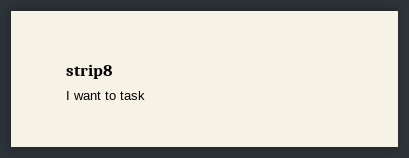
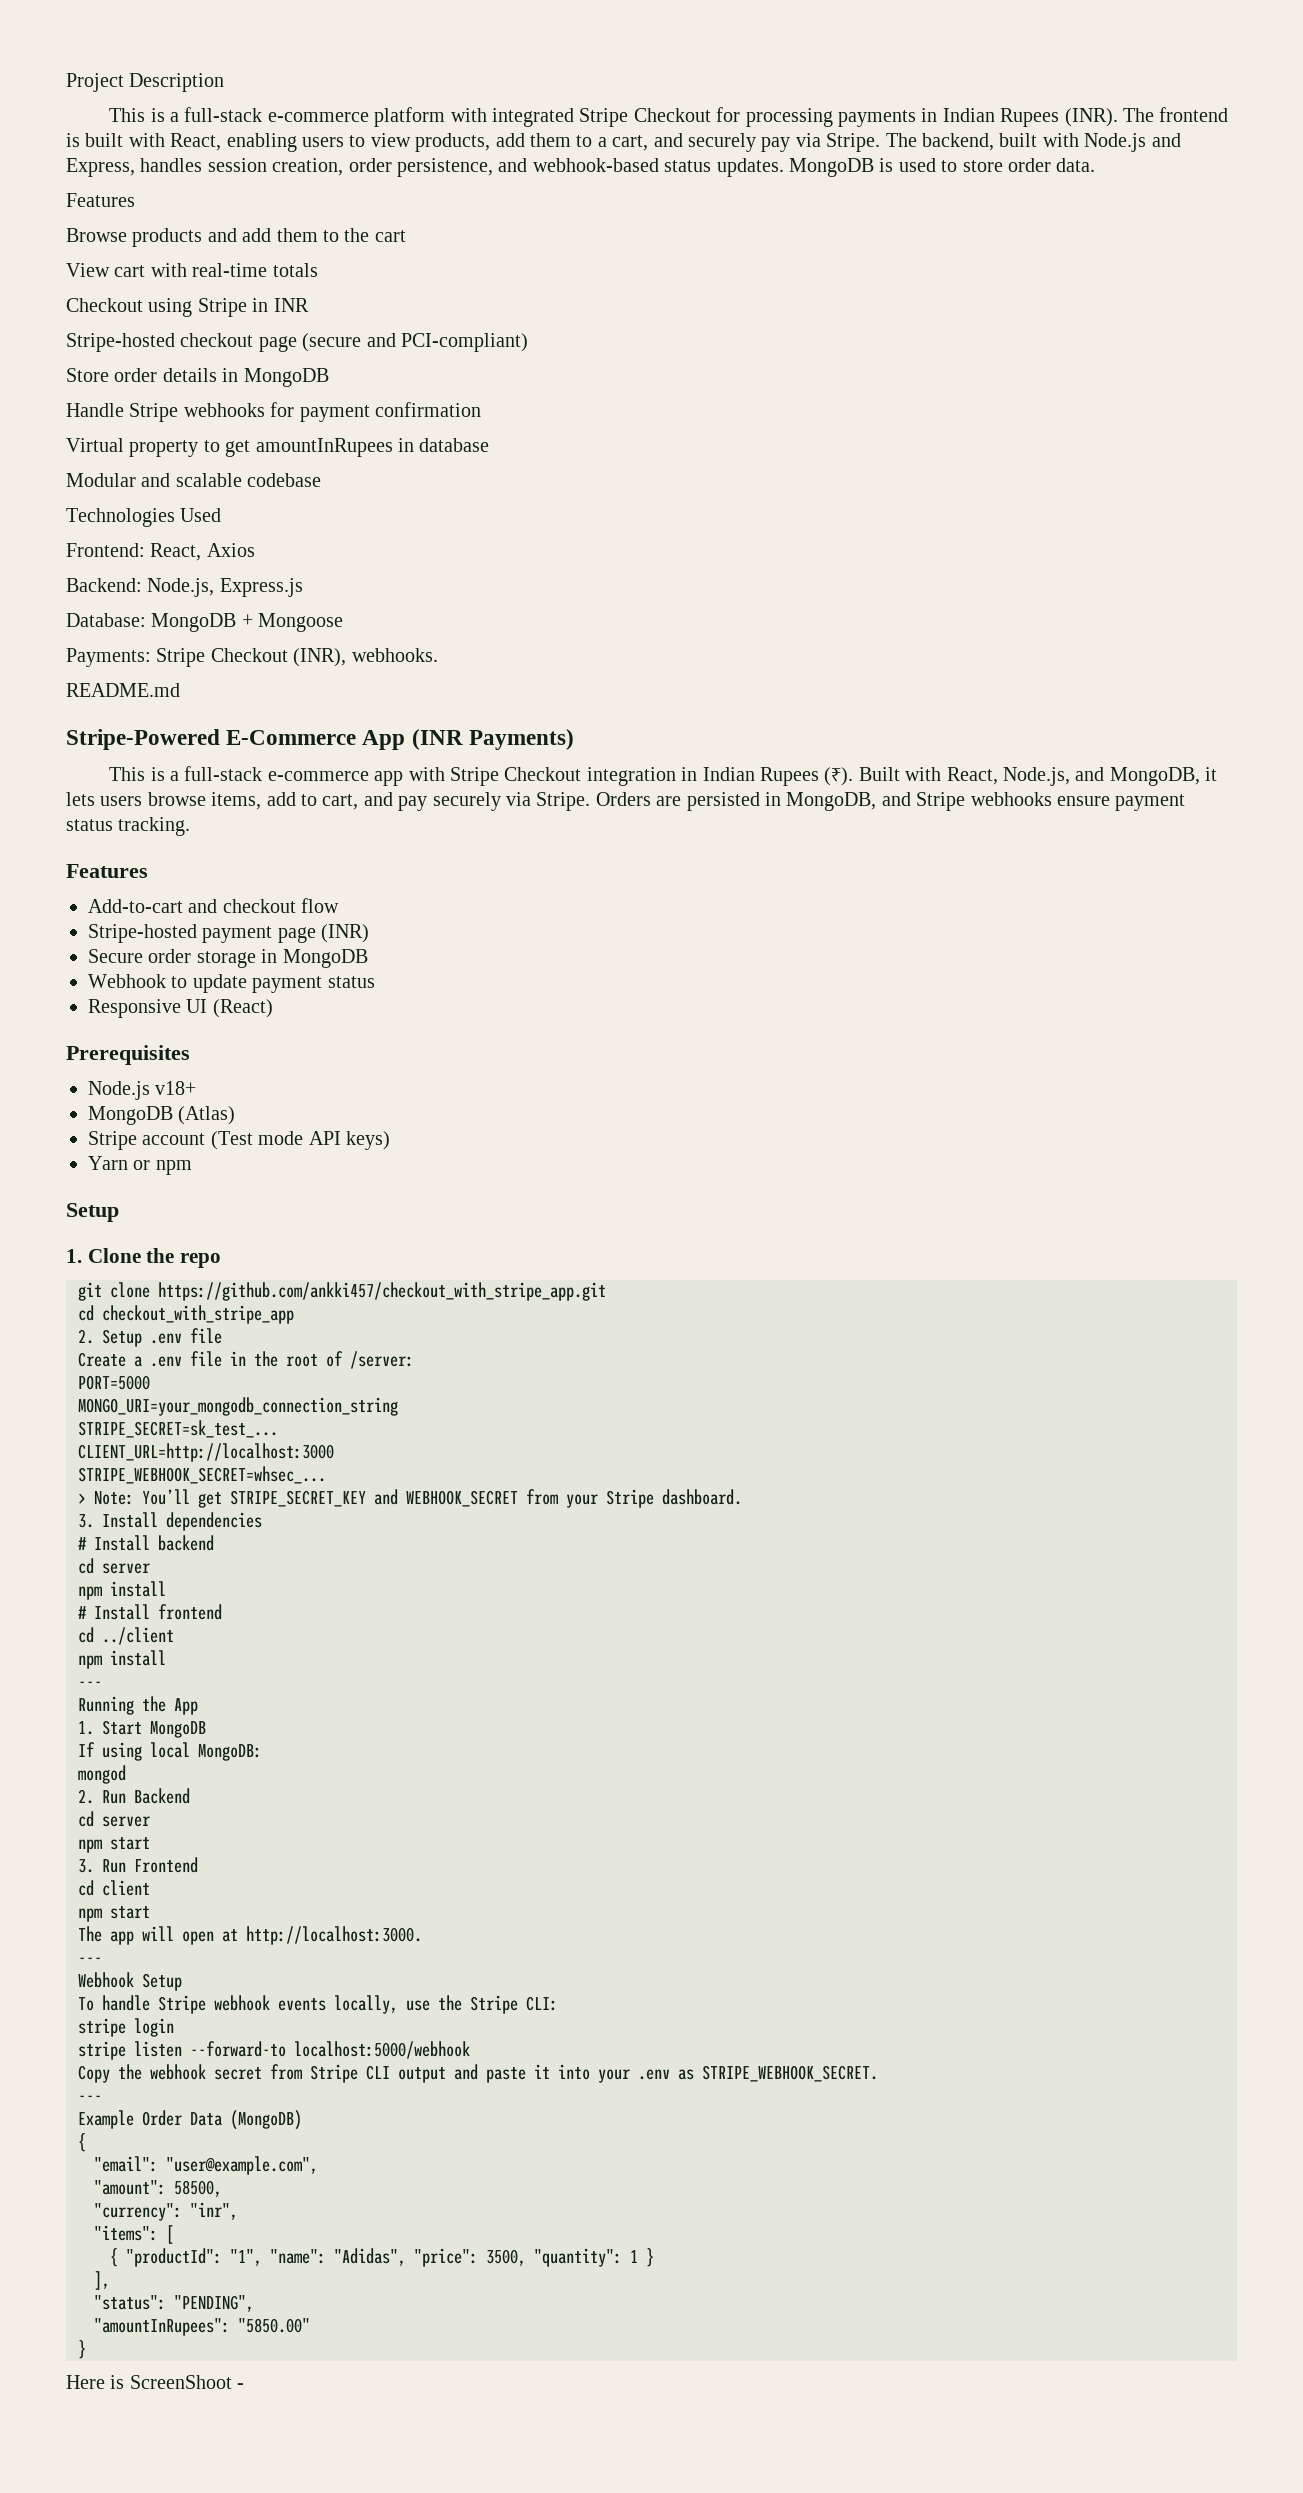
[66,64,112,79] [66,91,145,100] strip8 // I want to task -> [66,73,225,92] [109,107,1229,127] [66,133,1181,152] [66,158,1096,177] [66,193,135,207] [66,228,406,247] [66,263,318,277] [66,298,309,317] [66,333,528,352] [66,368,329,387] [66,402,481,422] [66,438,490,457] [66,473,322,487] [66,508,222,527] [66,543,255,561] [66,578,303,597] [66,613,344,632] [66,648,438,667] [66,683,180,697] [66,729,574,750] [109,766,1218,786] [66,792,1186,811] [66,817,191,836] [66,864,148,878] [88,898,340,913] [88,924,370,943] [88,949,368,968] [88,974,375,993] [88,999,273,1018] [66,1045,190,1065] [88,1081,197,1100] [88,1106,236,1125] [88,1131,390,1150] [88,1156,192,1175] [66,1203,119,1222] [66,1248,222,1268] [78,1282,606,1301] [78,1305,294,1324] [78,1328,222,1347] [78,1351,414,1369] [78,1375,150,1390] [78,1397,398,1416] [78,1420,278,1438] [78,1443,334,1462] [78,1466,326,1484] [78,1489,742,1508] [78,1512,262,1531] [78,1535,214,1551] [78,1558,150,1574] [78,1581,166,1600] [78,1604,222,1620] [78,1627,174,1645] [78,1650,166,1669] [78,1681,102,1688] [78,1696,198,1715] [78,1720,206,1738] [78,1742,262,1761] [78,1765,126,1784] [78,1788,190,1804] [78,1811,150,1827] [78,1837,150,1853] [78,1857,198,1873] [78,1880,150,1896] [78,1906,150,1922] [78,1926,422,1945] [78,1957,102,1964] [78,1972,182,1991] [78,1995,558,2014] [78,2018,174,2037] [78,2041,470,2060] [78,2064,878,2083] [78,2095,102,2102] [78,2110,302,2130] [78,2133,86,2152] [94,2156,318,2175] [94,2180,222,2197] [94,2202,238,2221] [94,2225,174,2244] [110,2248,654,2267] [94,2271,110,2290] [94,2295,254,2312] [94,2318,310,2336] [78,2340,86,2359] [66,2375,245,2389] Project Description // This is a full-stack e-commerce platform with integrated Stripe Checkout for processing payments in Indian Rupees (INR). The frontend is built with React, enabling users to view products, add them to a cart, and securely pay via Stripe. The backend, built with Node.js and Express, handles session creation, order persistence, and webhook-based status updates. MongoDB is used to store order data. // Features // Browse products and add them to the cart // View cart with real-time totals // Checkout using Stripe in INR // Stripe-hosted checkout page (secure and PCI-compliant) // Store order details in MongoDB // Handle Stripe webhooks for payment confirmation // Virtual property to get amountInRupees in database // Modular and scalable codebase // Technologies Used // Frontend: React, Axios // Backend: Node.js, Express.js // Database: MongoDB + Mongoose // Payments: Stripe Checkout (INR), webhooks. // README.md // Stripe-Powered E-Commerce App (INR Payments) // This is a full-stack e-commerce app with Stripe Checkout integration in Indian Rupees (₹). Built with React, Node.js, and MongoDB, it lets users browse items, add to cart, and pay securely via Stripe. Orders are persisted in MongoDB, and Stripe webhooks ensure payment status tracking. // Features // Add-to-cart and checkout flow // Stripe-hosted payment page (INR) // Secure order storage in MongoDB // Webhook to update payment status // Responsive UI (React) // Prerequisites // Node.js v18+ // MongoDB (Atlas) // Stripe account (Test mode API keys) // Yarn or npm // Setup // 1. Clone the repo // git clone https://github.com/ankki457/checkout_with_stripe_app.git // cd checkout_with_stripe_app // 2. Setup .env file // Create a .env file in the root of /server: // PORT=5000 // MONGO_URI=your_mongodb_connection_string // STRIPE_SECRET=sk_test_... // CLIENT_URL=http://localhost:3000 // STRIPE_WEBHOOK_SECRET=whsec_... // > Note: You’ll get STRIPE_SECRET_KEY and WEBHOOK_SECRET from your Stripe dashboard. // 3. Install dependencies // # Install backend // cd server // npm install // # Install frontend // cd ../client // npm install // --- // Running the App // 1. Start MongoDB // If using local MongoDB: // mongod // 2. Run Backend // cd server // npm start // 3. Run Frontend // cd client // npm start // The app will open at http://localhost:3000. // --- // Webhook Setup // To handle Stripe webhook events locally, use the Stripe CLI: // stripe login // stripe listen --forward-to localhost:5000/webhook // Copy the webhook secret from Stripe CLI output and paste it into your .env as STRIPE_WEBHOOK_SECRET. // --- // Example Order Data (MongoDB) // { // "email": "user@example.com", // "amount": 58500, // "currency": "inr", // "items": [ // { "productId": "1", "name": "Adidas", "price": 3500, "quantity": 1 } // ], // "status": "PENDING", // "amountInRupees": "5850.00" // } // Here is ScreenShoot -

